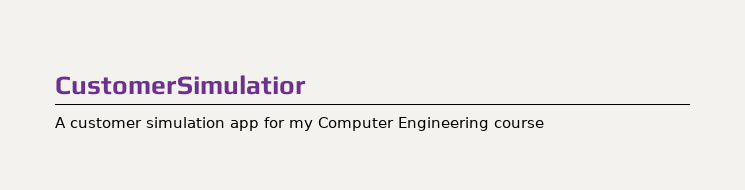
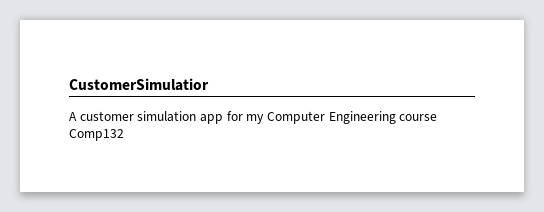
(544, 124) none -> [69,129,124,141] Comp132

